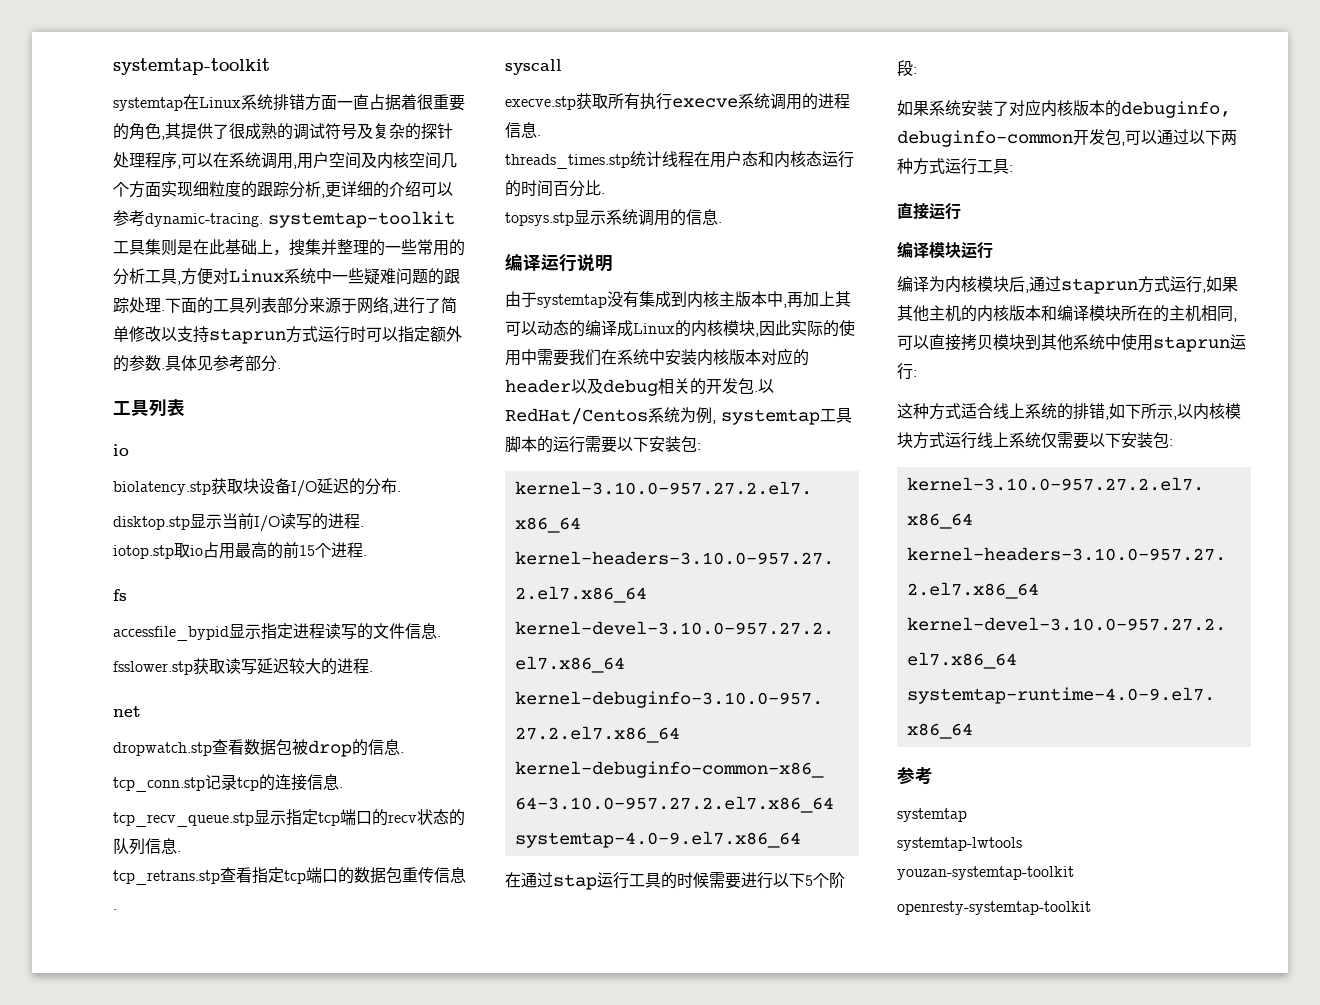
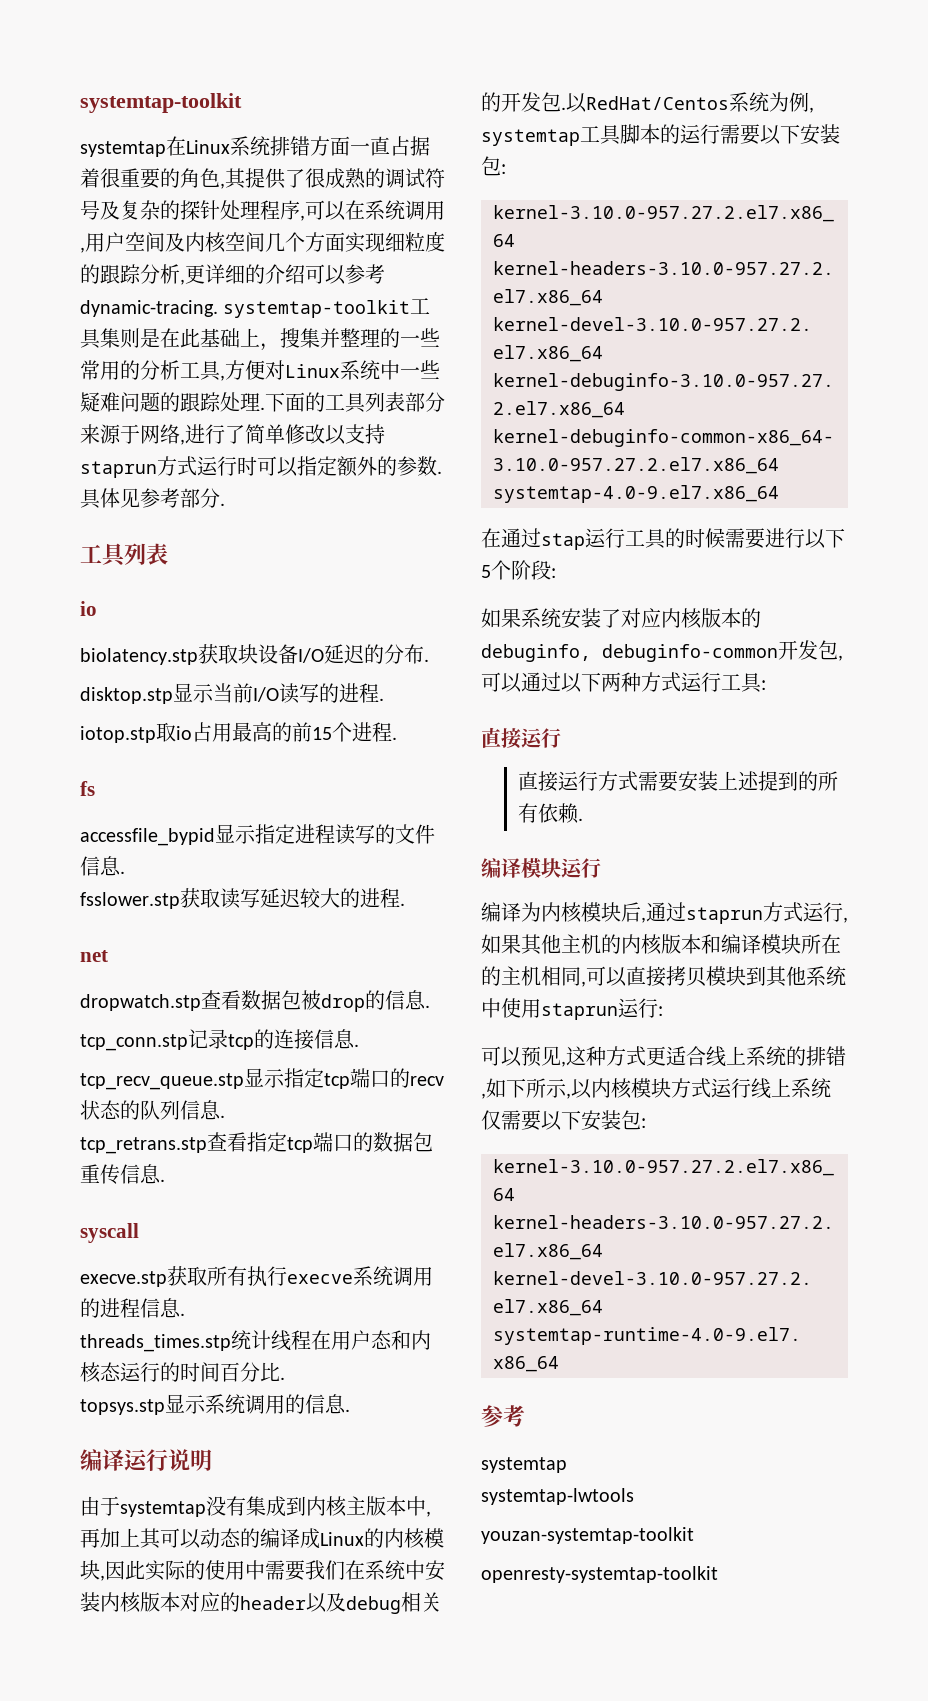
(961, 211) none -> [517,771,838,792] [517,803,583,824] // 直接运行方式需要安装上述提到的所有依赖.
(917, 373) none -> [481,1046,566,1067] 可以预见,
(961, 411) none -> [646,1046,666,1066] 更

